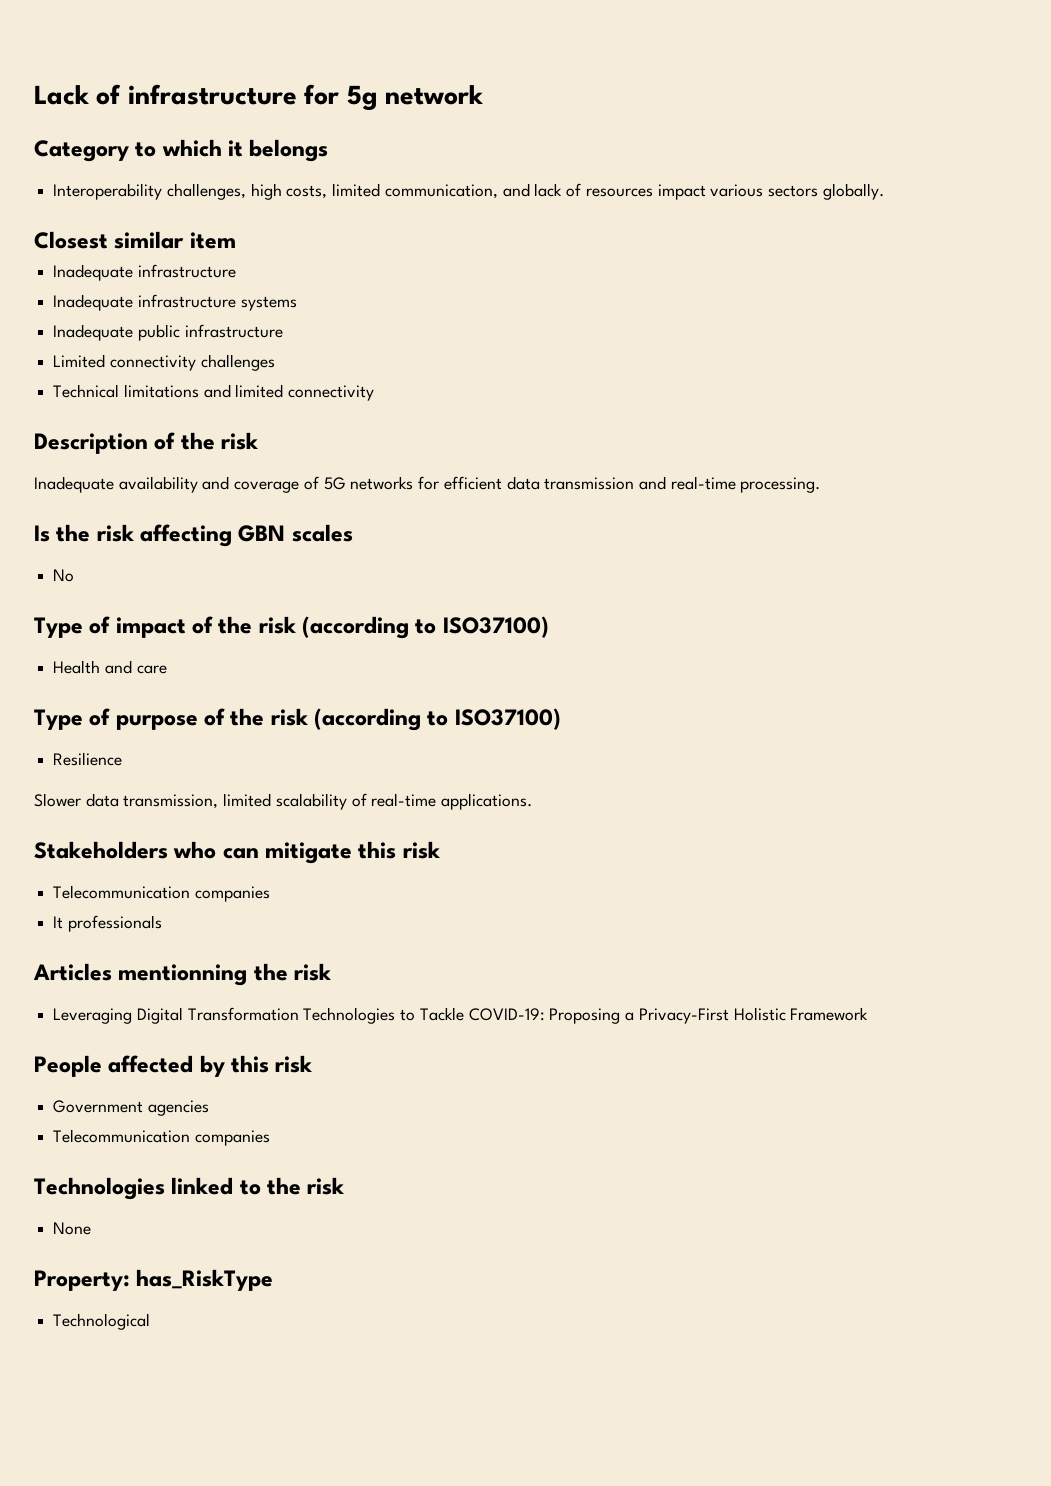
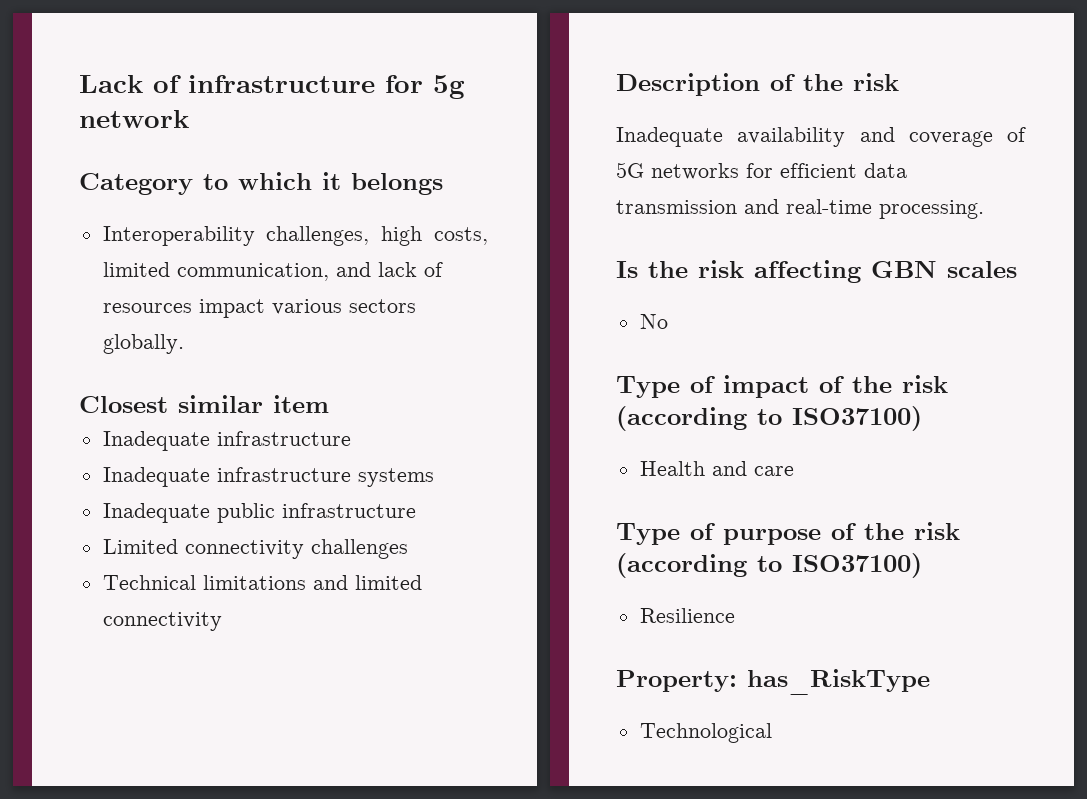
[34,793,533,810] [34,841,440,864] [53,885,270,902] [53,915,162,932] [33,963,332,986] [53,1007,869,1024] [34,1055,313,1077] [53,1100,209,1116] [53,1129,270,1146] [34,1177,345,1200] [53,1222,92,1235] // Slower data transmission, limited scalability of real-time applications. // Stakeholders who can mitigate this risk // Telecommunication companies // It professionals // Articles mentionning the risk // Leveraging Digital Transformation Technologies to Tackle COVID-19: Proposing a Privacy-First Holistic Framework // People affected by this risk // Government agencies // Telecommunication companies // Technologies linked to the risk // None -> (735, 615) none

